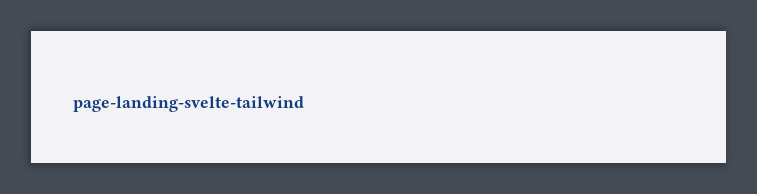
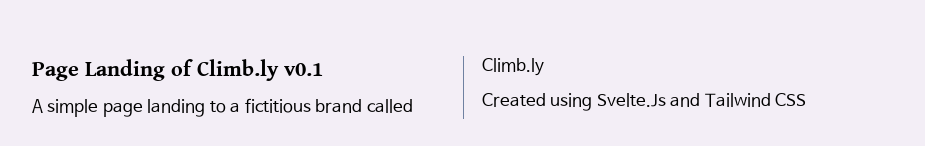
[73,96,304,112] page-landing-svelte-tailwind -> [32,59,323,81] [32,98,413,117] [482,58,544,76] [482,93,807,111] Page Landing of Climb.ly v0.1 // A simple page landing to a fictitious brand called Climb.ly // Created using Svelte.Js and Tailwind CSS

